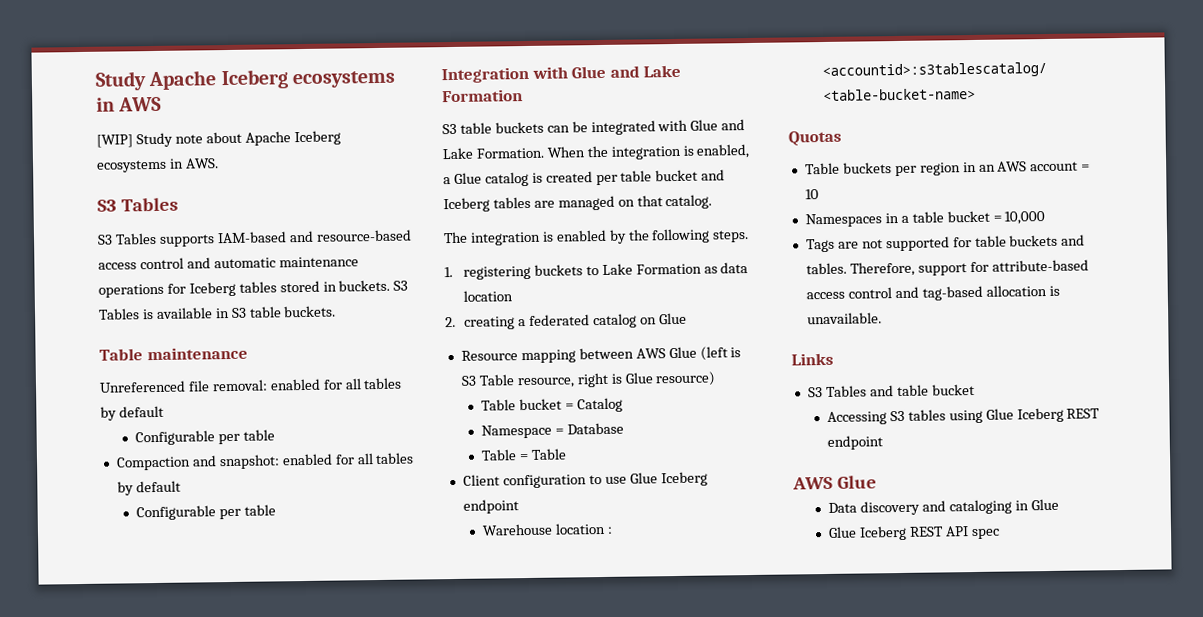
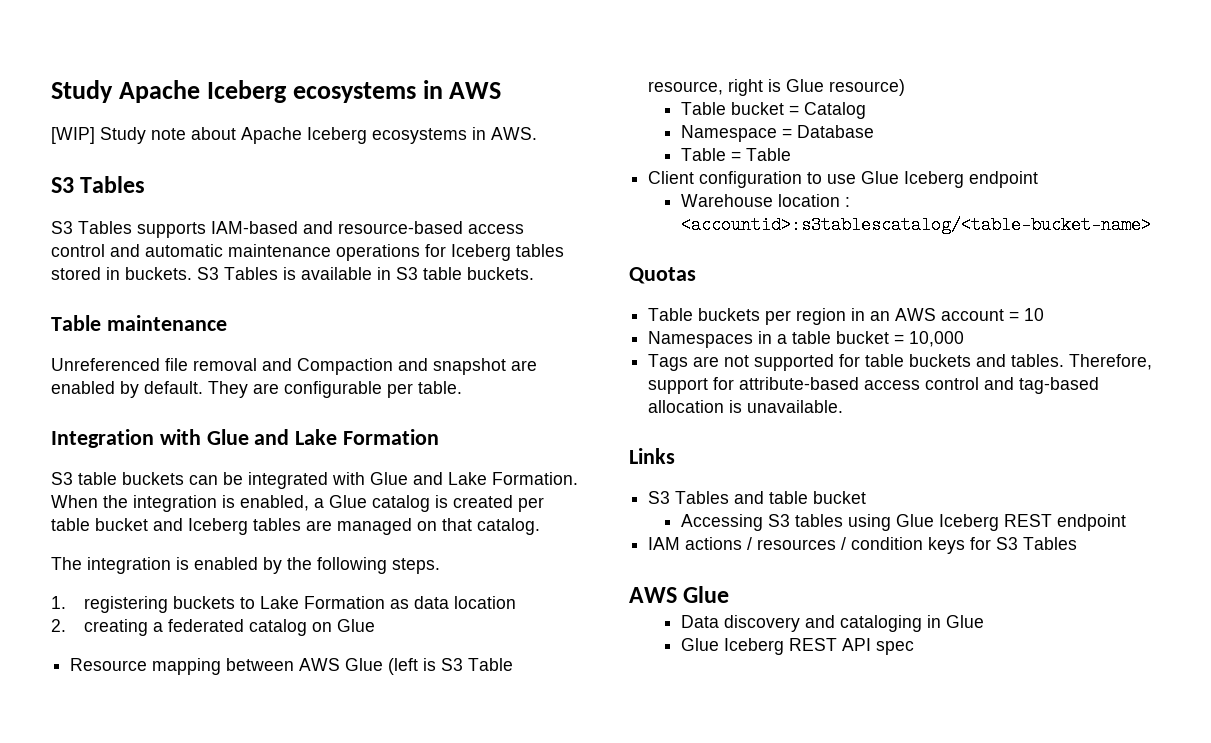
[211,377,403,392] [100,405,164,421] [134,429,275,446] [115,452,415,471] [116,480,181,496] [135,504,276,521] removal: enabled for all tables by default // Configurable per table // Compaction and snapshot: enabled for all tables by default // Configurable per table -> [193,358,537,375] [51,381,462,398] removal and Compaction and snapshot are enabled by default. They are configurable per table.
(883, 442) none -> [648,537,1078,554] // IAM actions / resources / condition keys for S3 Tables

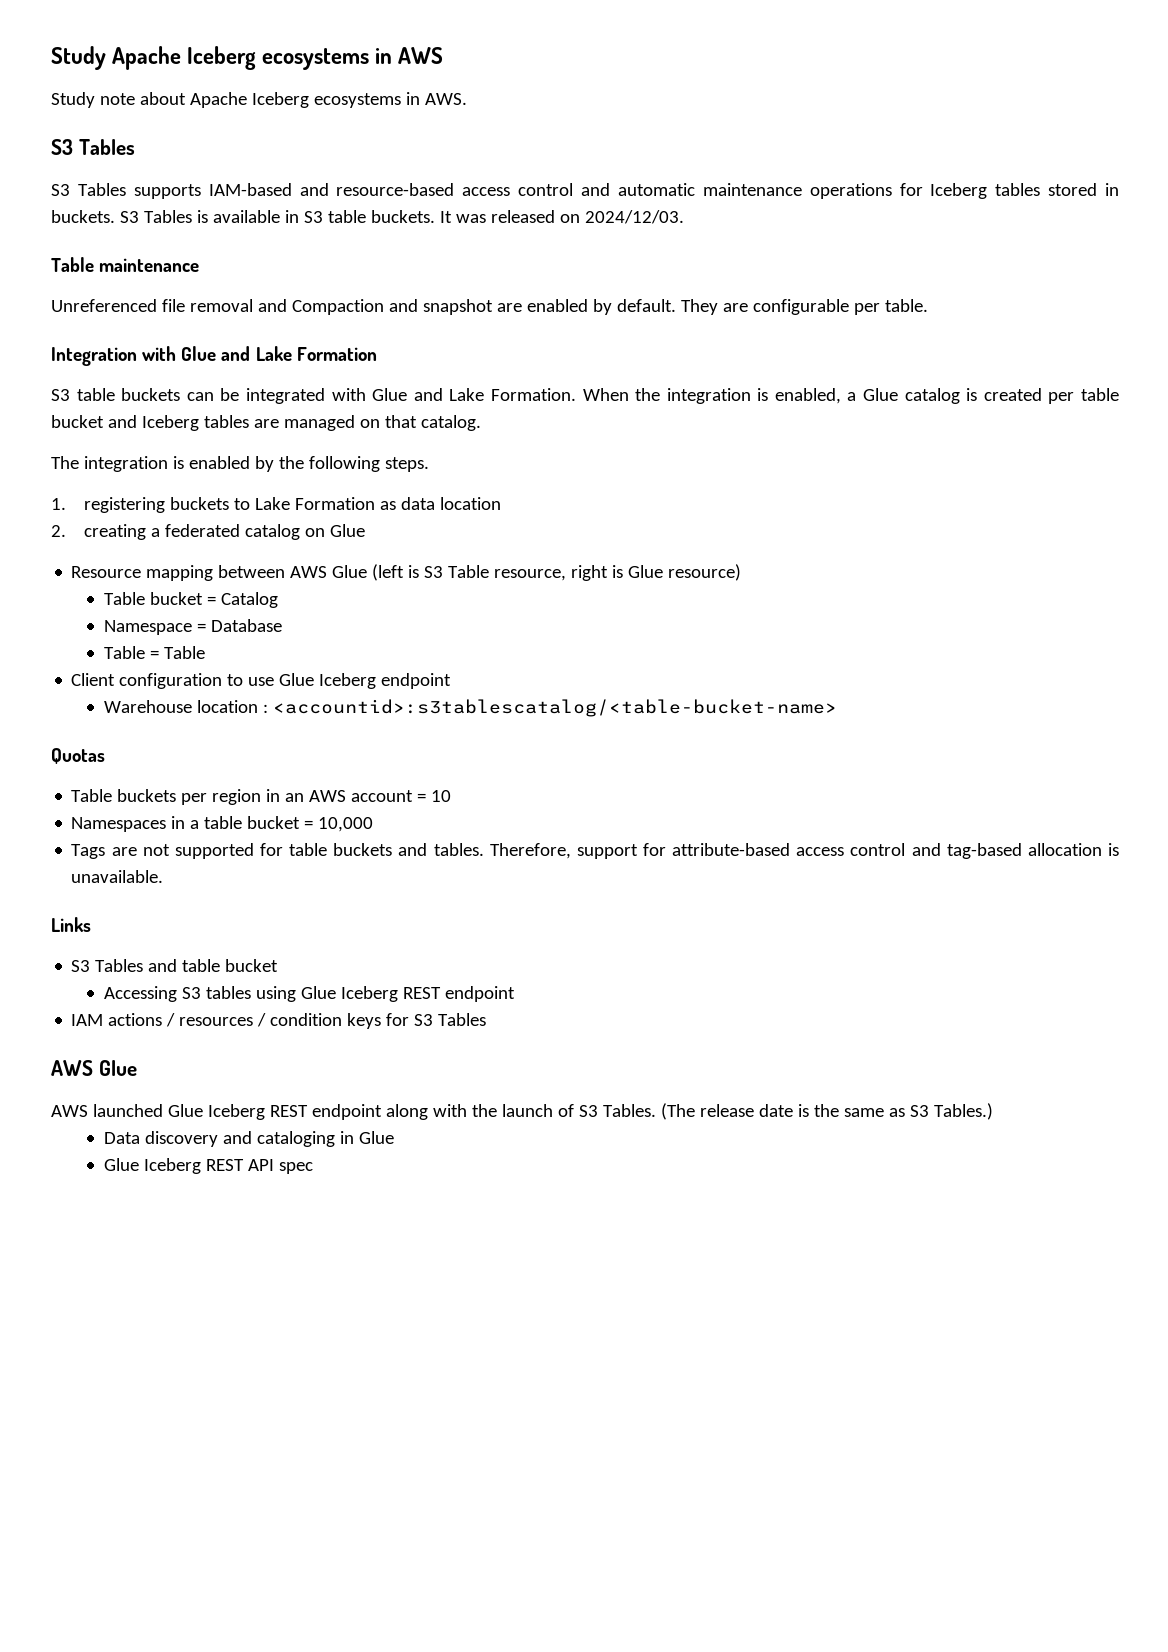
[51,127,95,144] [WIP] -> (444, 55) none
(534, 273) none -> [439,210,684,224] It was released on 2024/12/03.
(730, 594) none -> [51,1103,993,1120] // AWS launched Glue Iceberg REST endpoint along with the launch of S3 Tables. (The release date is the same as S3 Tables.)

